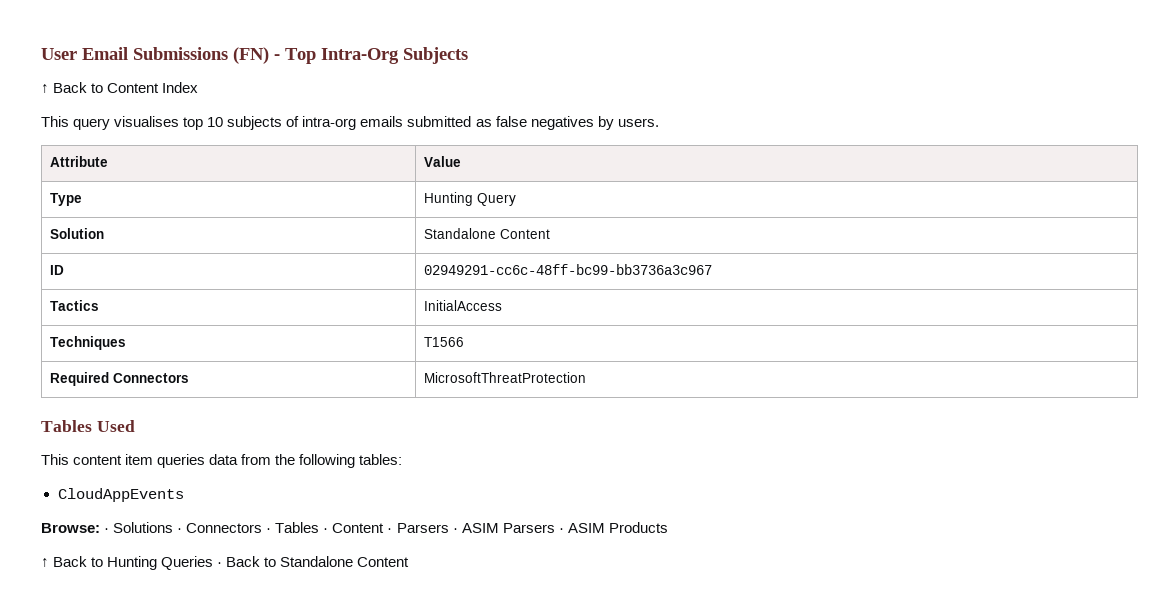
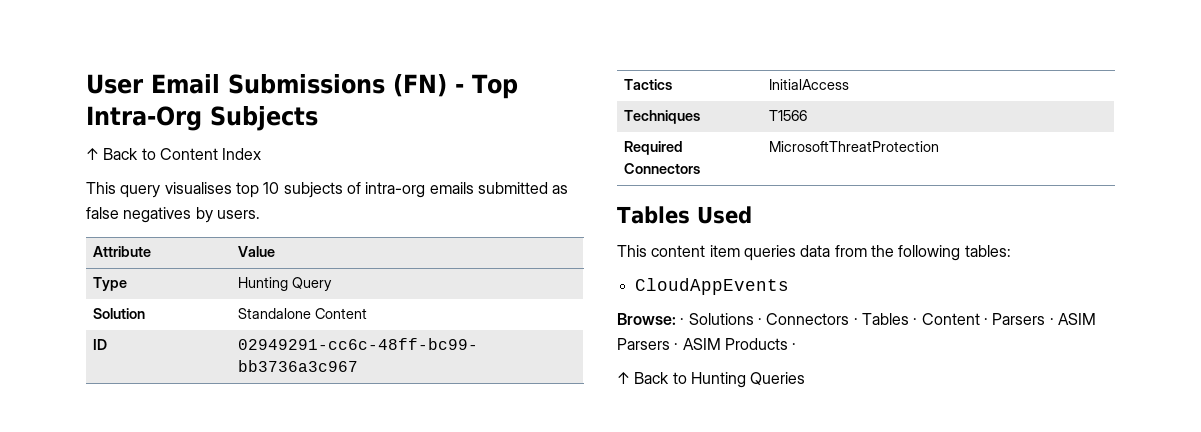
(668, 527) none -> [792,343,797,350] ·
[217,556,410,567] · Back to Standalone Content -> (806, 378) none

